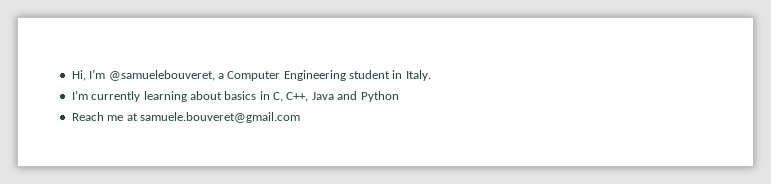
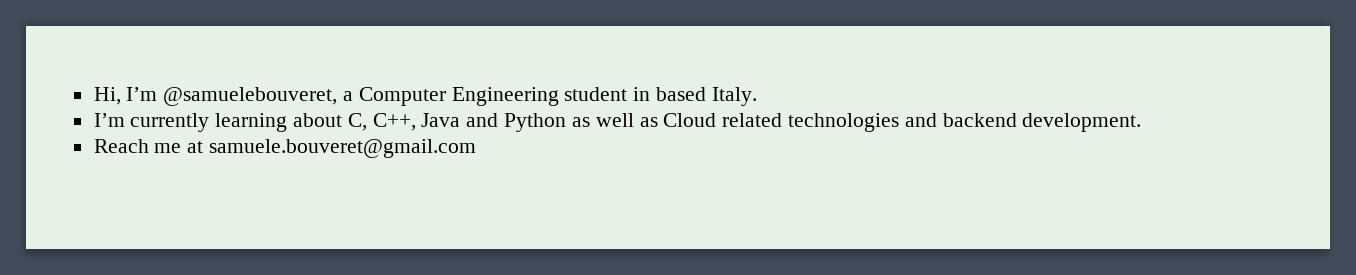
(403, 74) none -> [656,87,707,101] based
[224,91,270,100] basics in -> (343, 120) none
(399, 96) none -> [571,113,1142,132] as well as Cloud related technologies and backend development.

